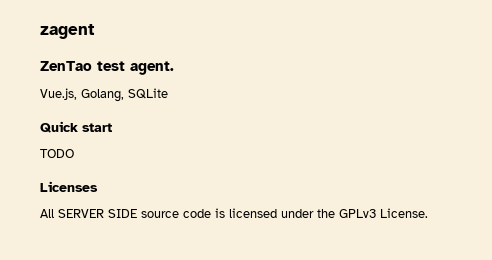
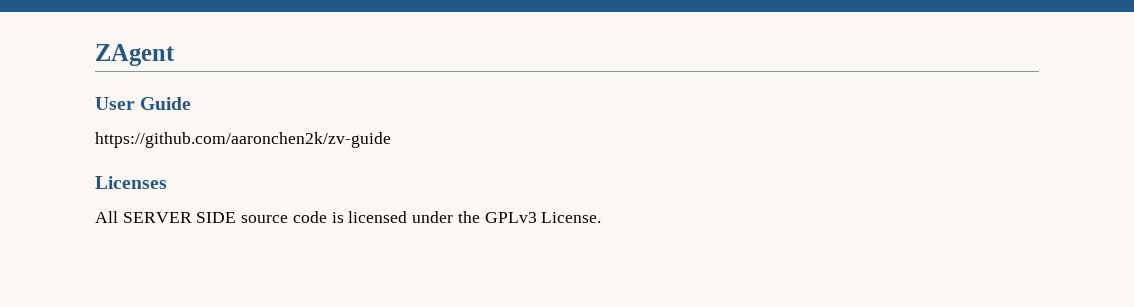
[40,24,95,39] [40,61,174,75] [40,88,168,102] [40,121,112,133] [40,149,74,158] zagent // ZenTao test agent. // Vue.js, Golang, SQLite // Quick start // TODO -> [95,44,175,66] [95,97,192,110] [95,132,391,148] ZAgent // User Guide // https://github.com/aaronchen2k/zv-guide

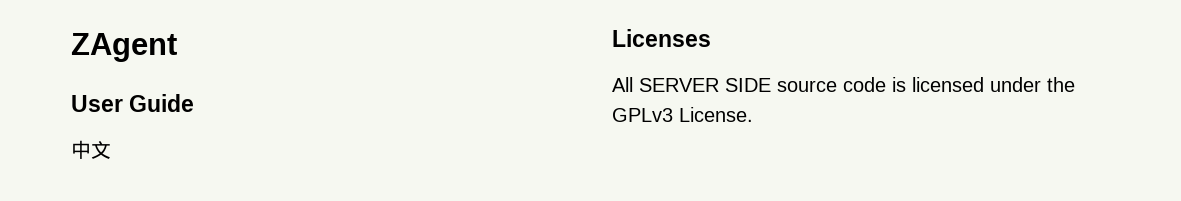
[95,132,391,148] https://github.com/aaronchen2k/zv-guide -> [71,140,111,159] 中文

